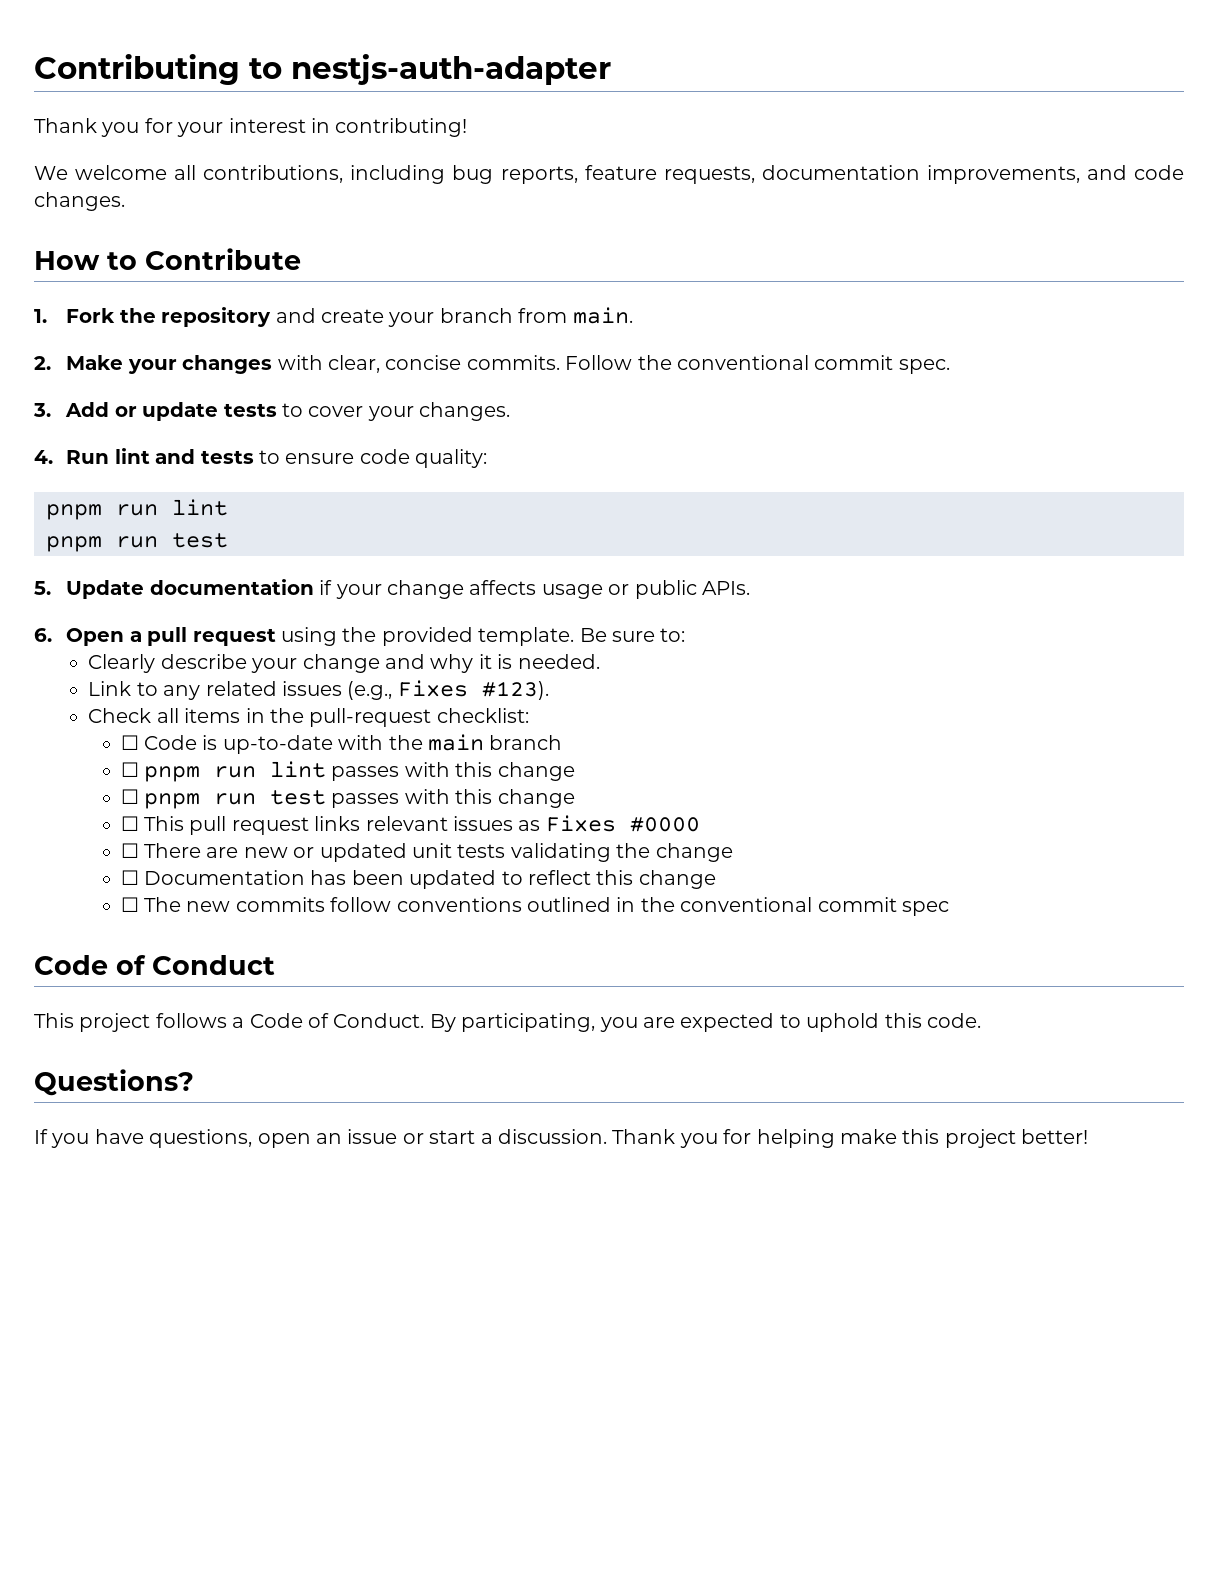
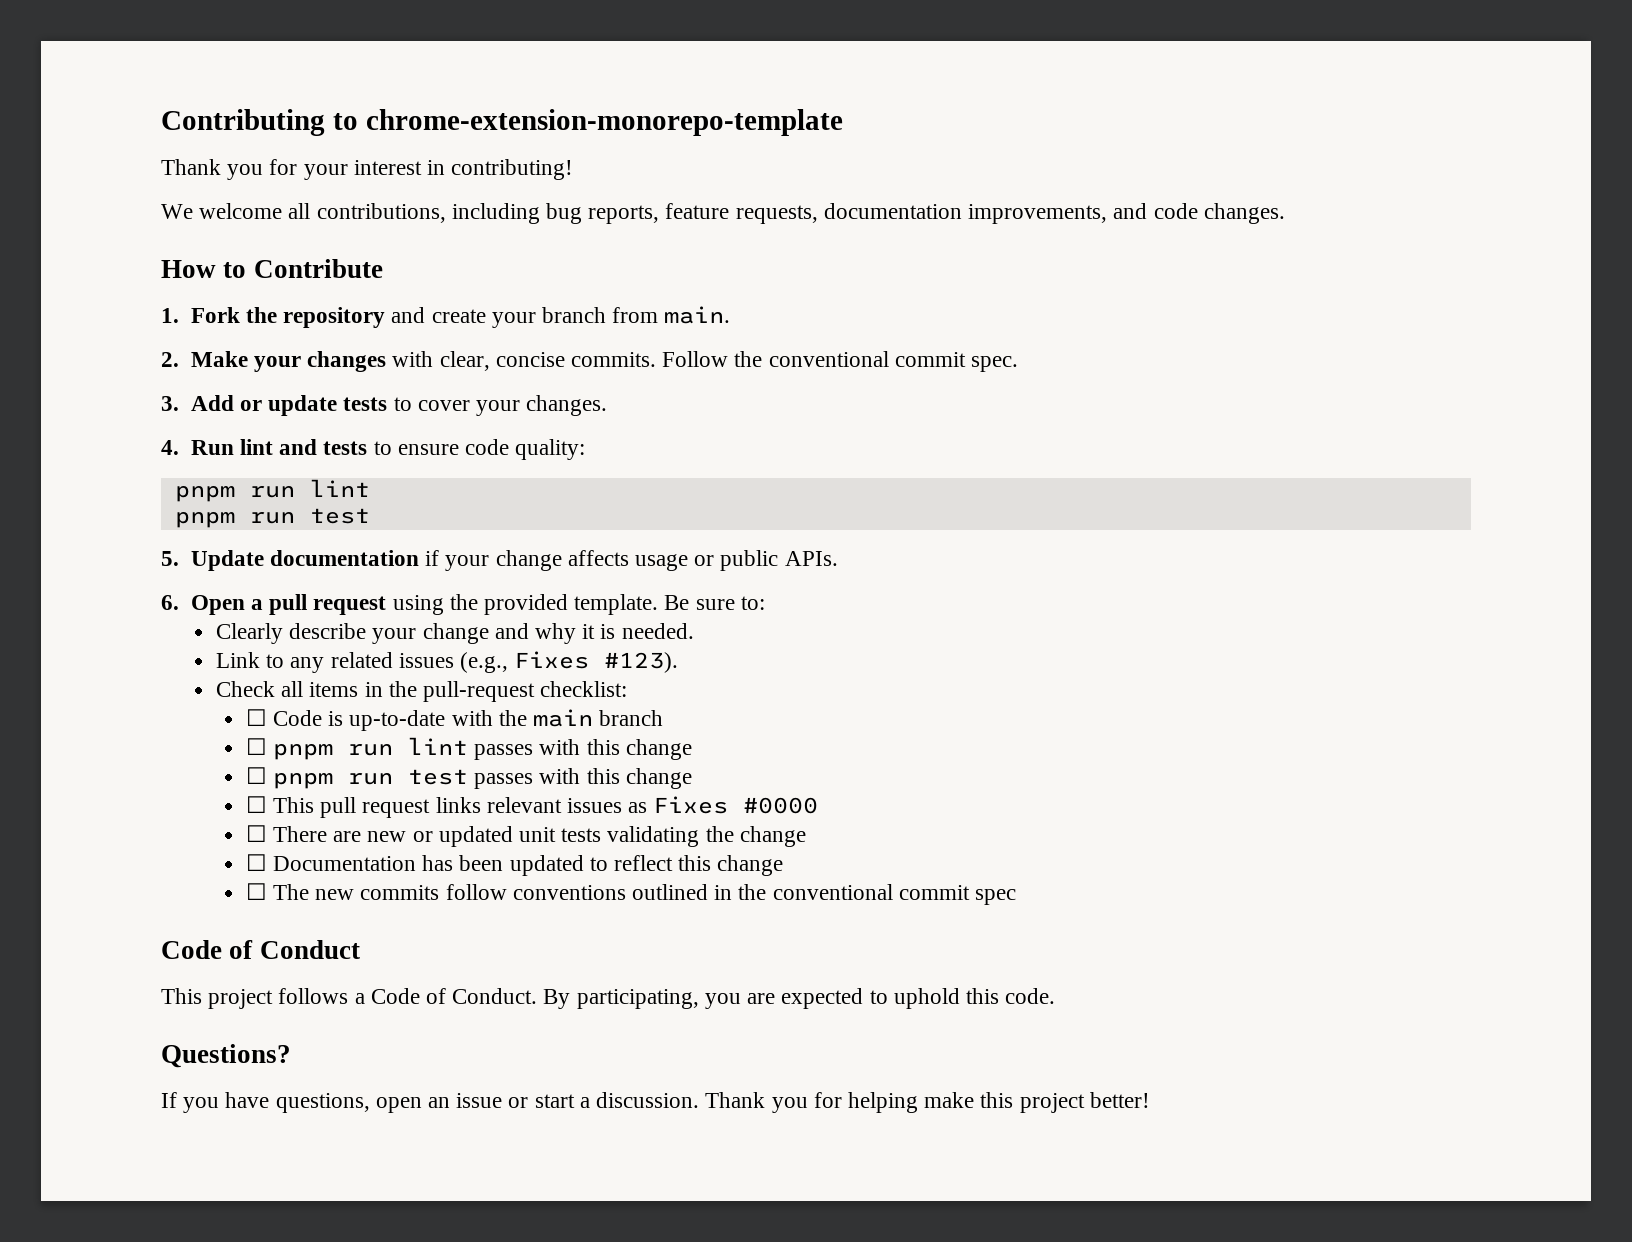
[291,54,611,85] nestjs-auth-adapter -> [365,109,843,136] chrome-extension-monorepo-template

